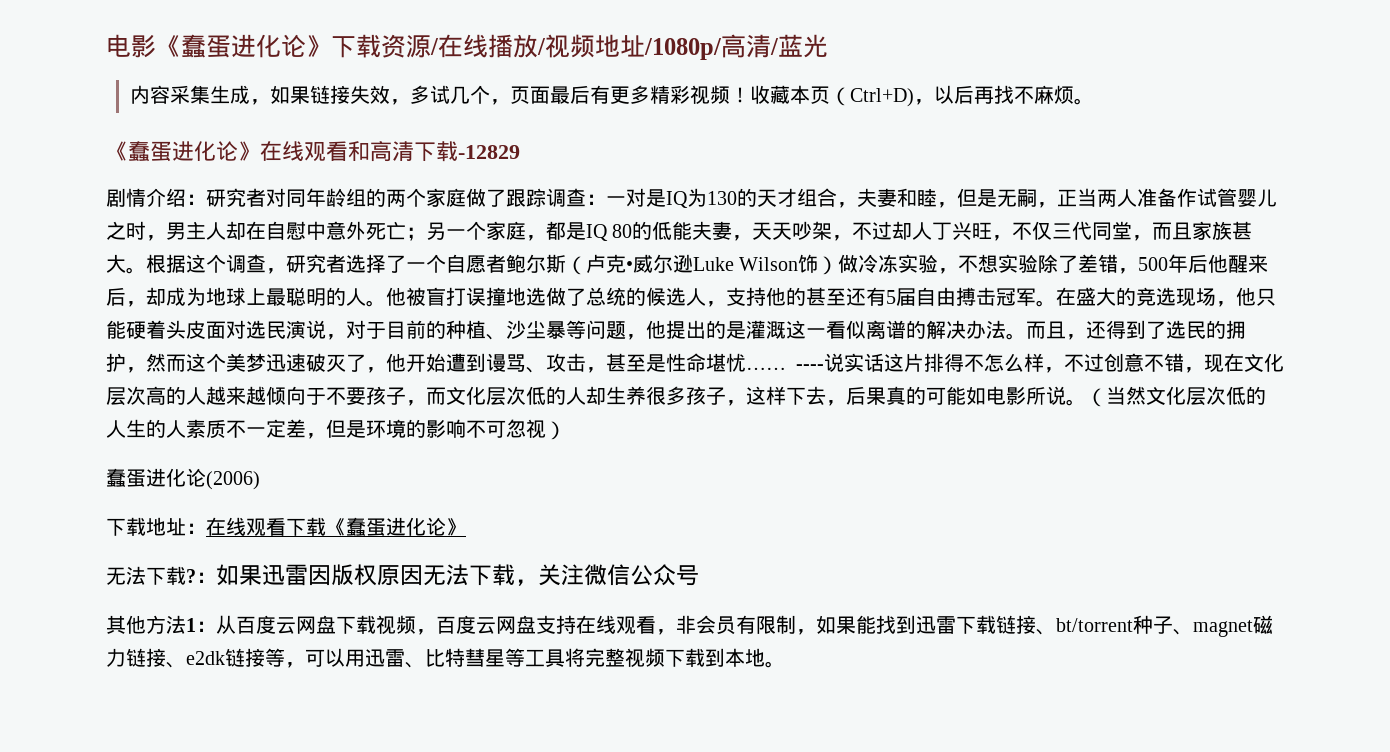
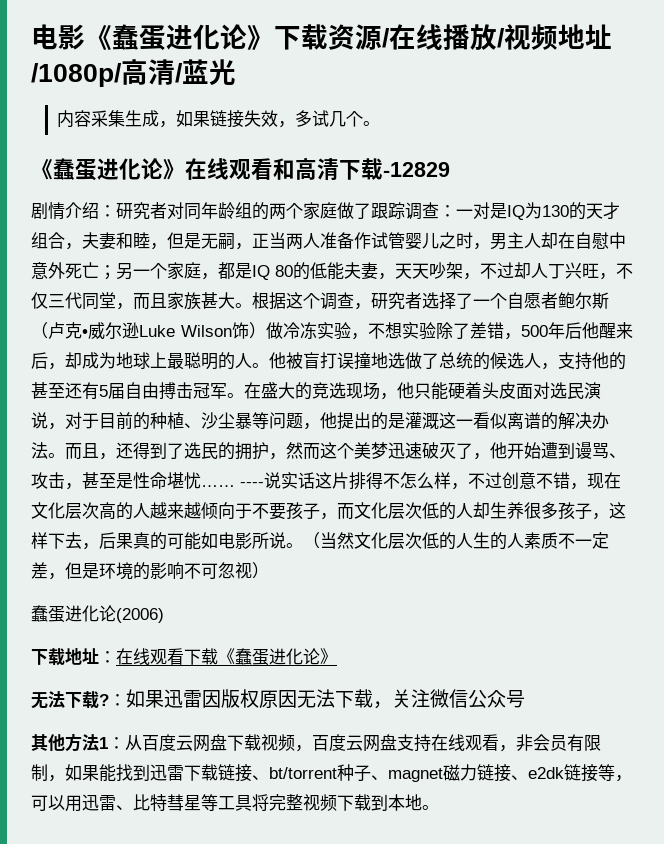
[490,85,1075,107] ，页面最后有更多精彩视频！收藏本页（Ctrl+D)，以后再找不麻烦 -> (363, 119) none

